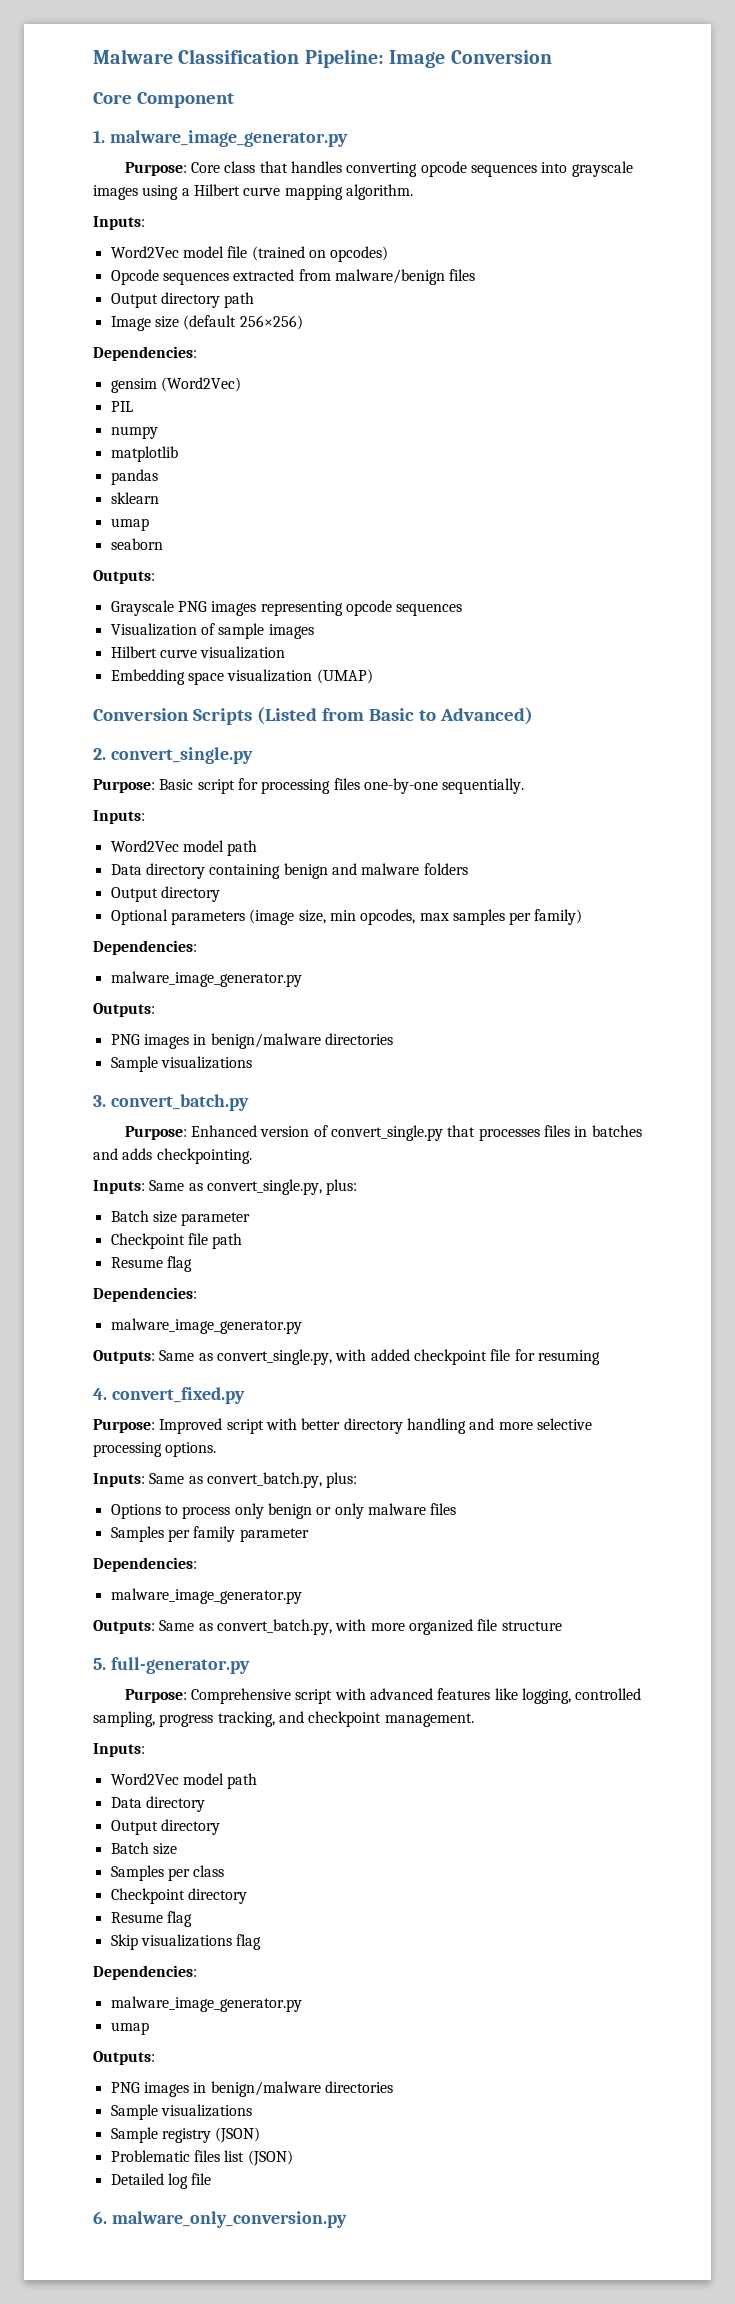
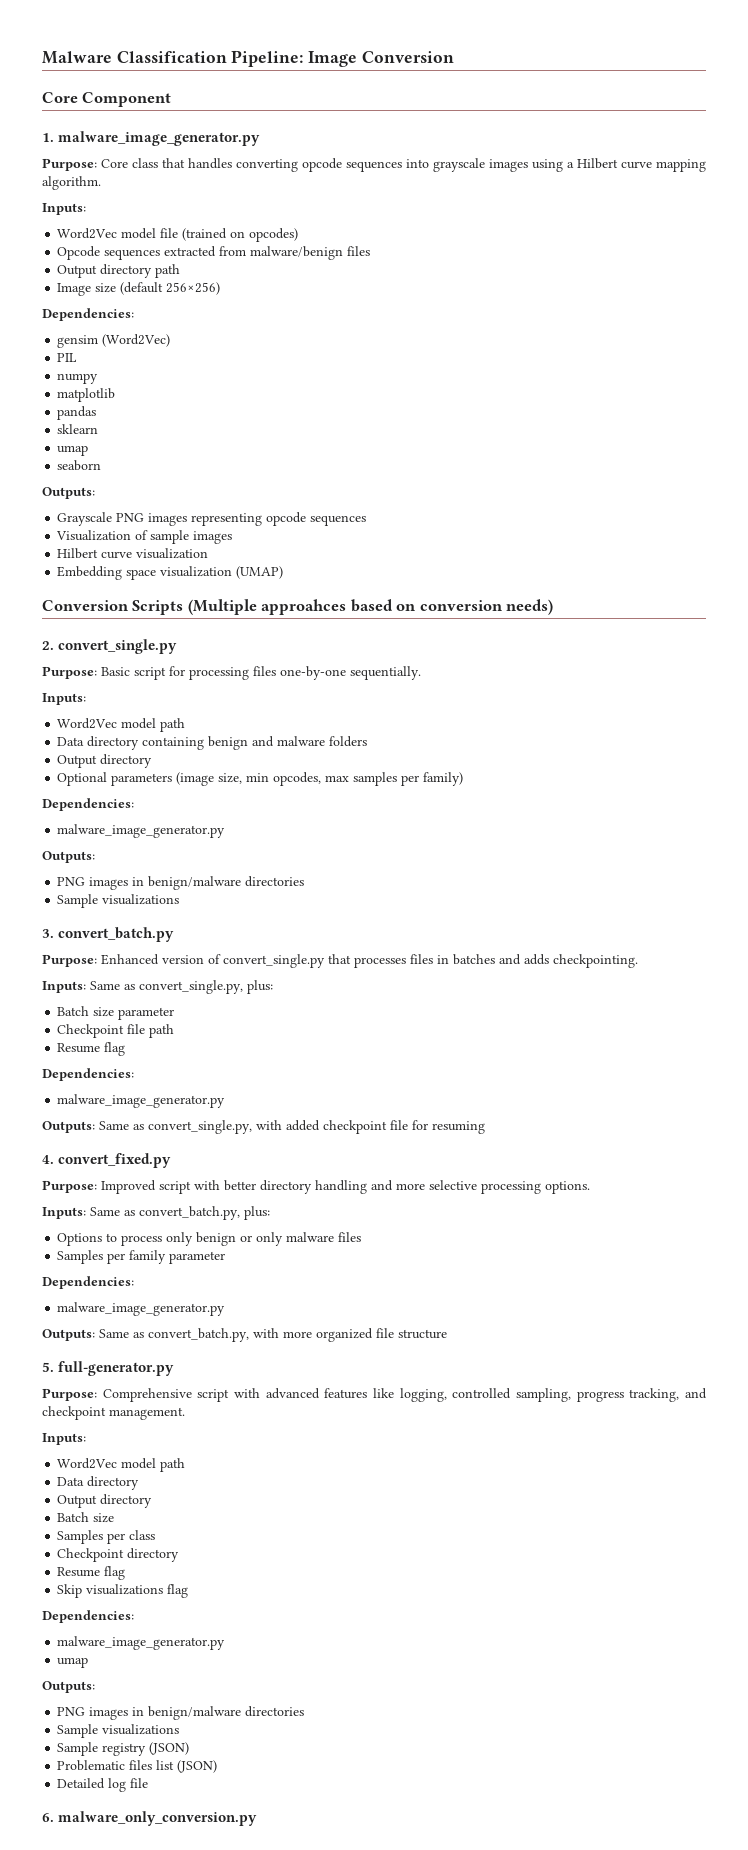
[256,707,533,725] (Listed from Basic to Advanced) -> [187,599,554,615] (Multiple approahces based on conversion needs)

